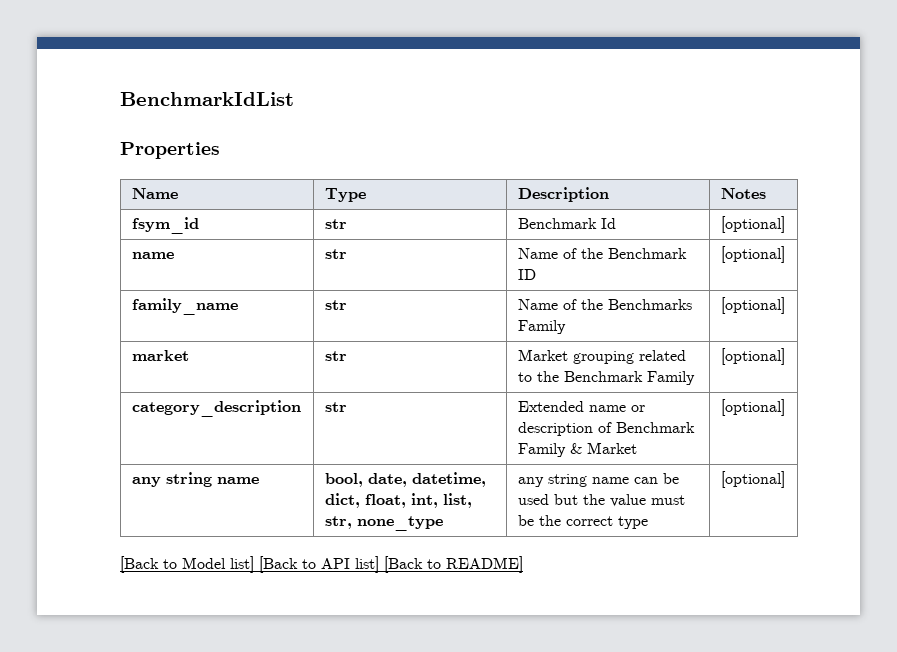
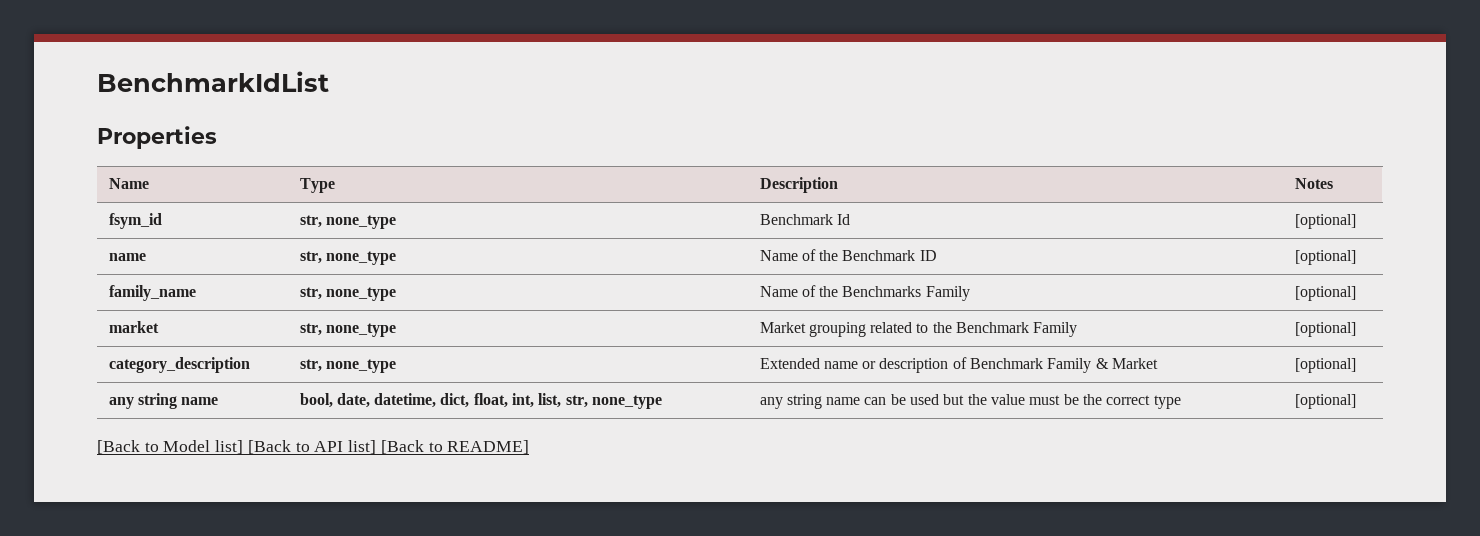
[324,219,347,229] str -> [299,215,396,229] str, none_type
[324,249,347,259] str -> [299,251,396,265] str, none_type
[324,300,347,310] str -> [299,287,396,301] str, none_type
[324,351,347,361] str -> [299,323,396,337] str, none_type
[324,402,347,412] str -> [299,359,396,373] str, none_type

